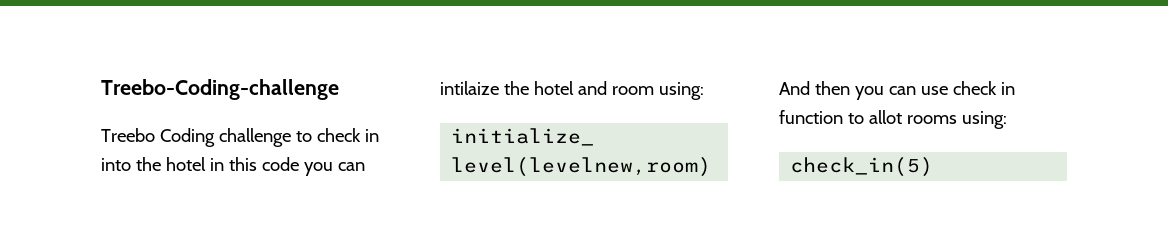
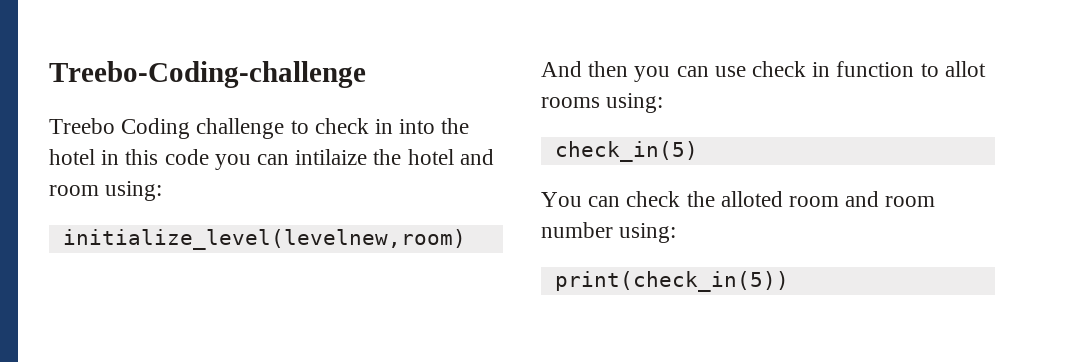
(934, 167) none -> [541,191,936,207] [541,222,677,243] [554,271,789,292] // You can check the alloted room and room number using: // print(check_in(5))

